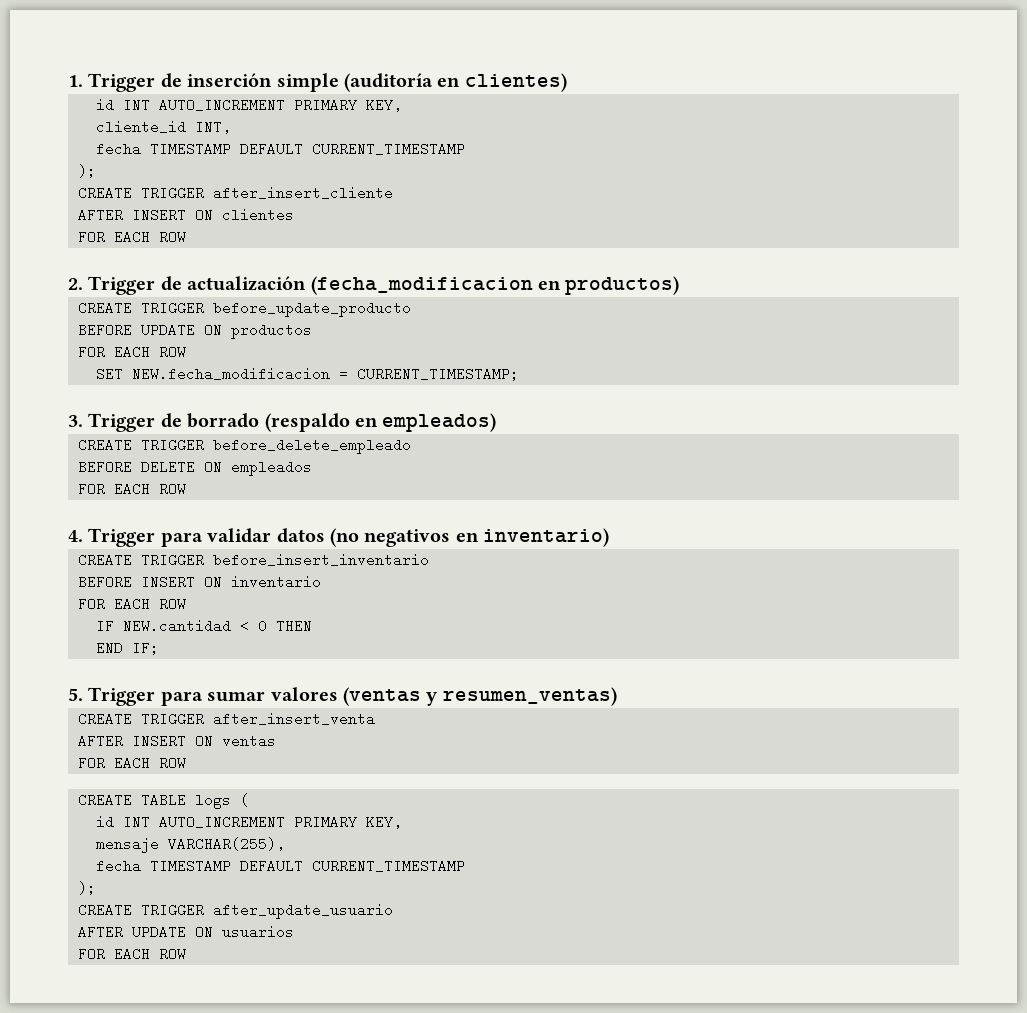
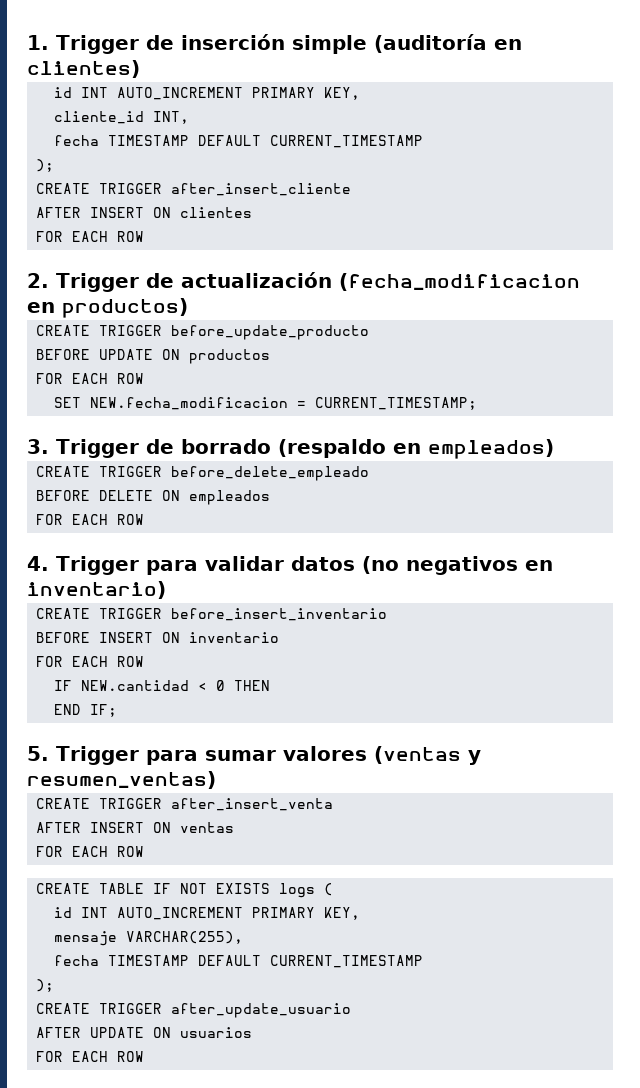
(186, 800) none -> [152,883,270,894] IF NOT EXISTS

